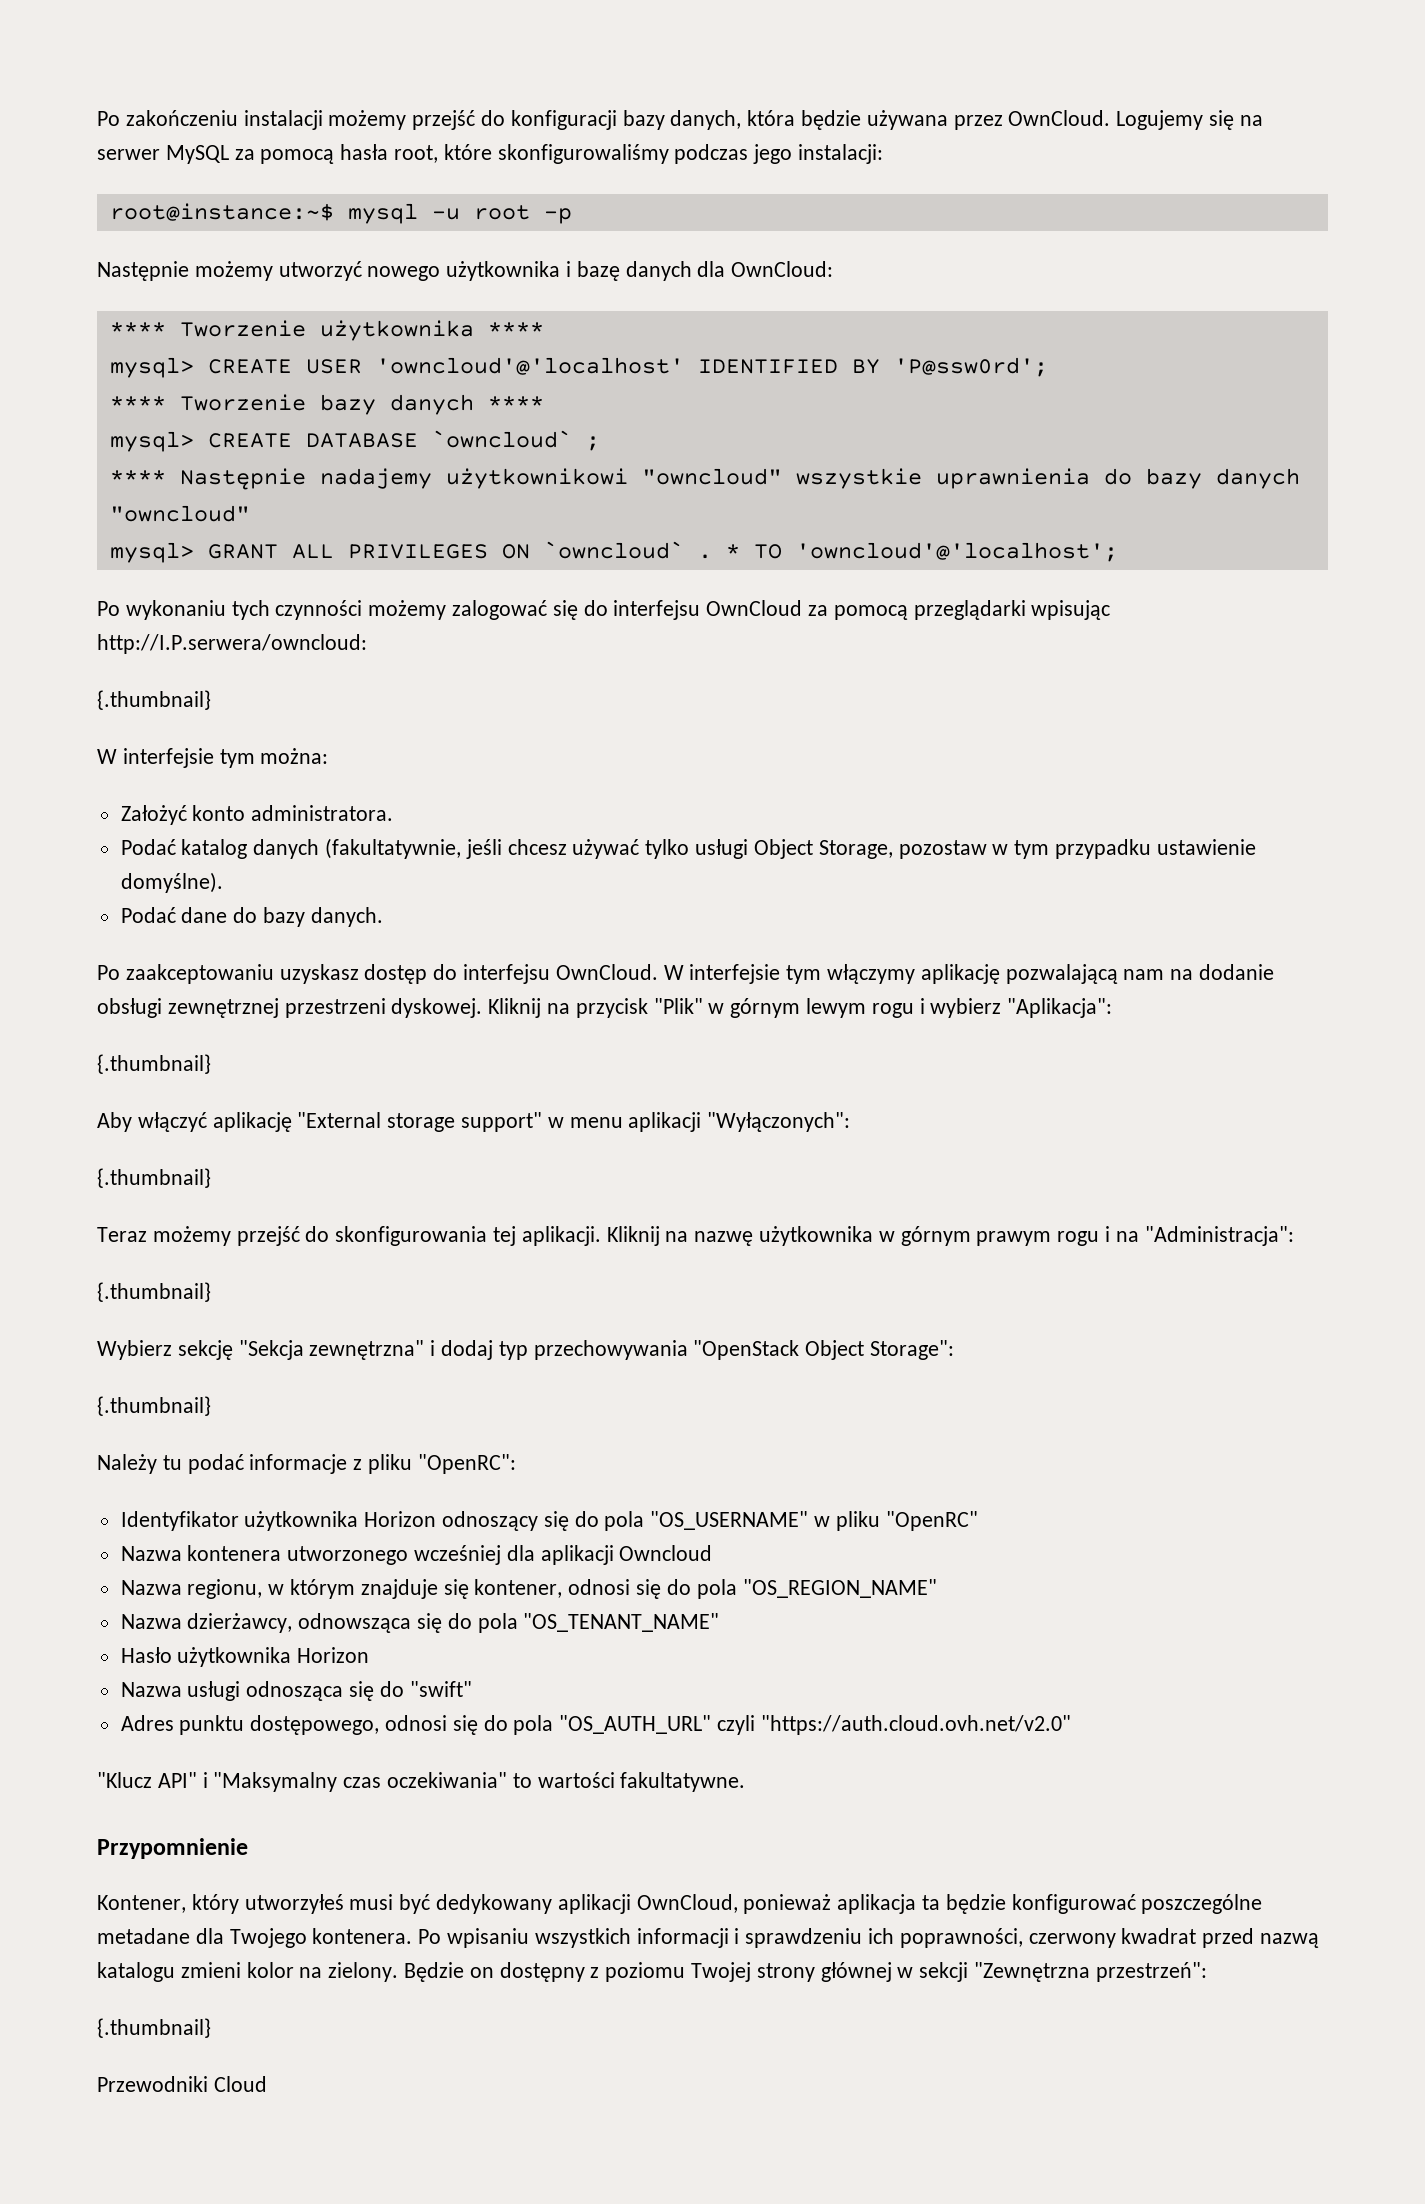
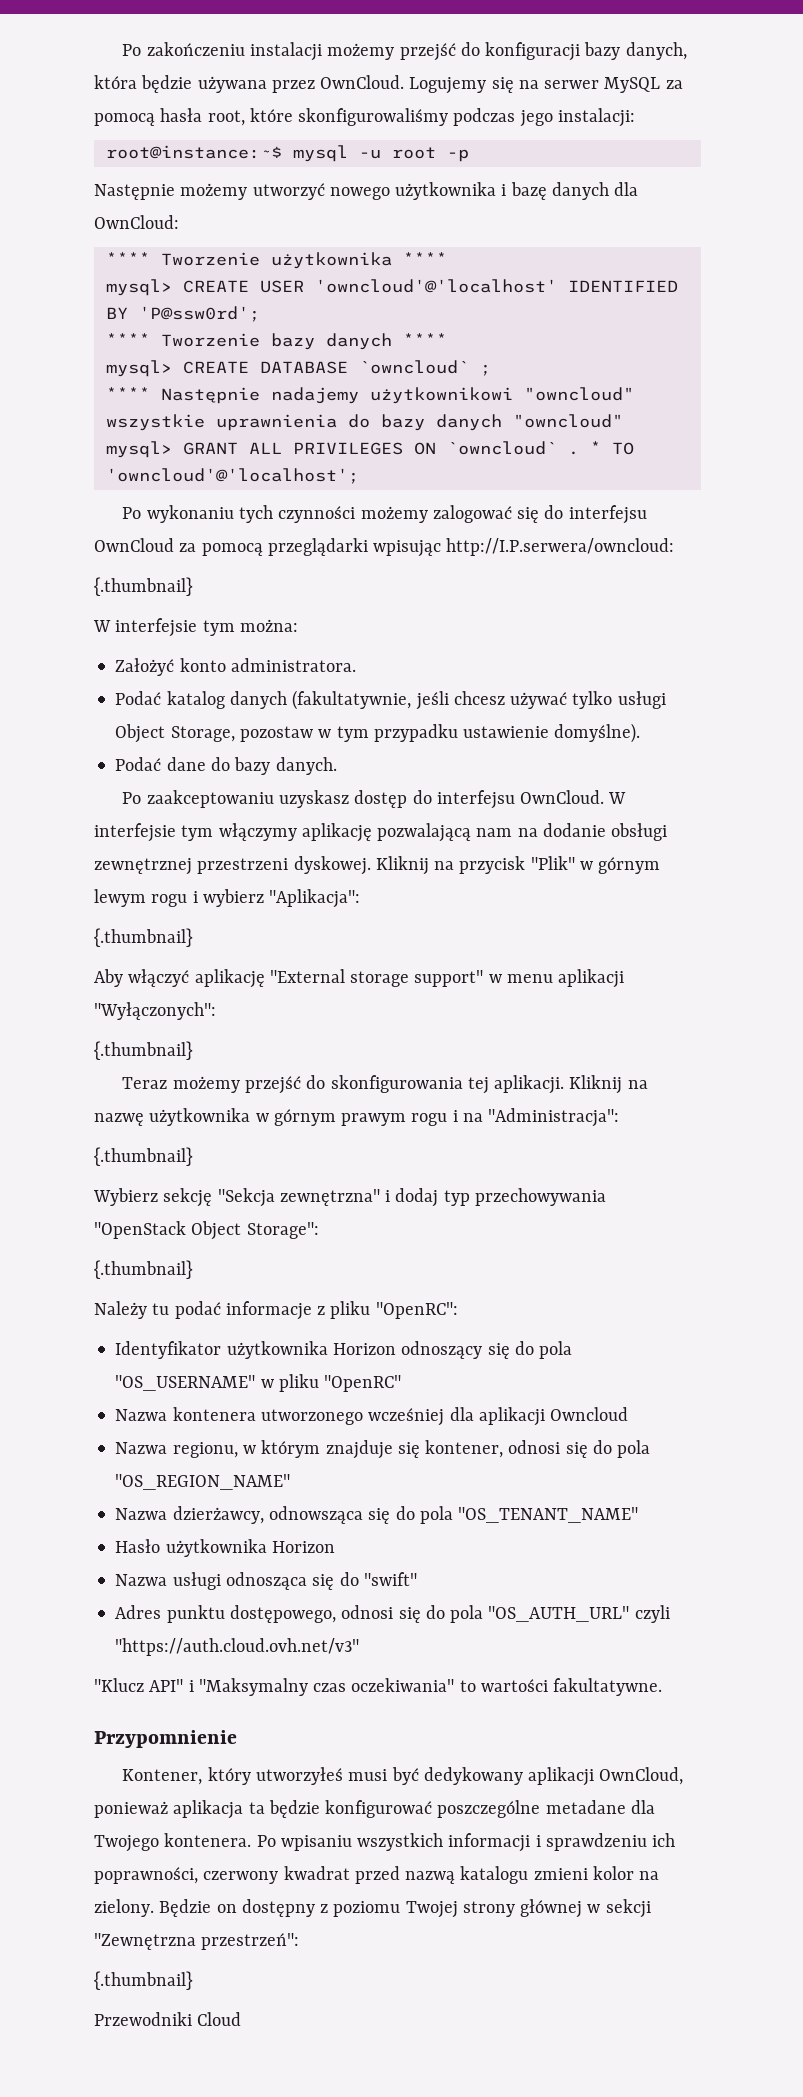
[760,1715,1071,1735] "https://auth.cloud.ovh.net/v2.0" -> [115,1638,360,1656] "https://auth.cloud.ovh.net/v3"

